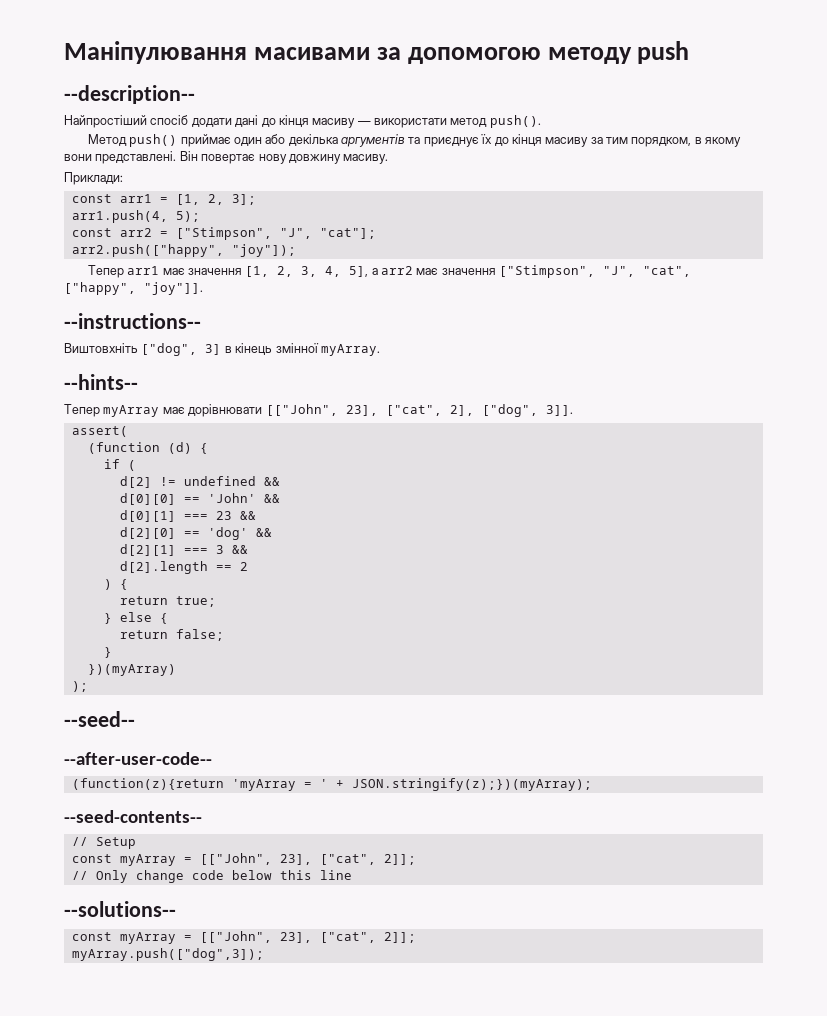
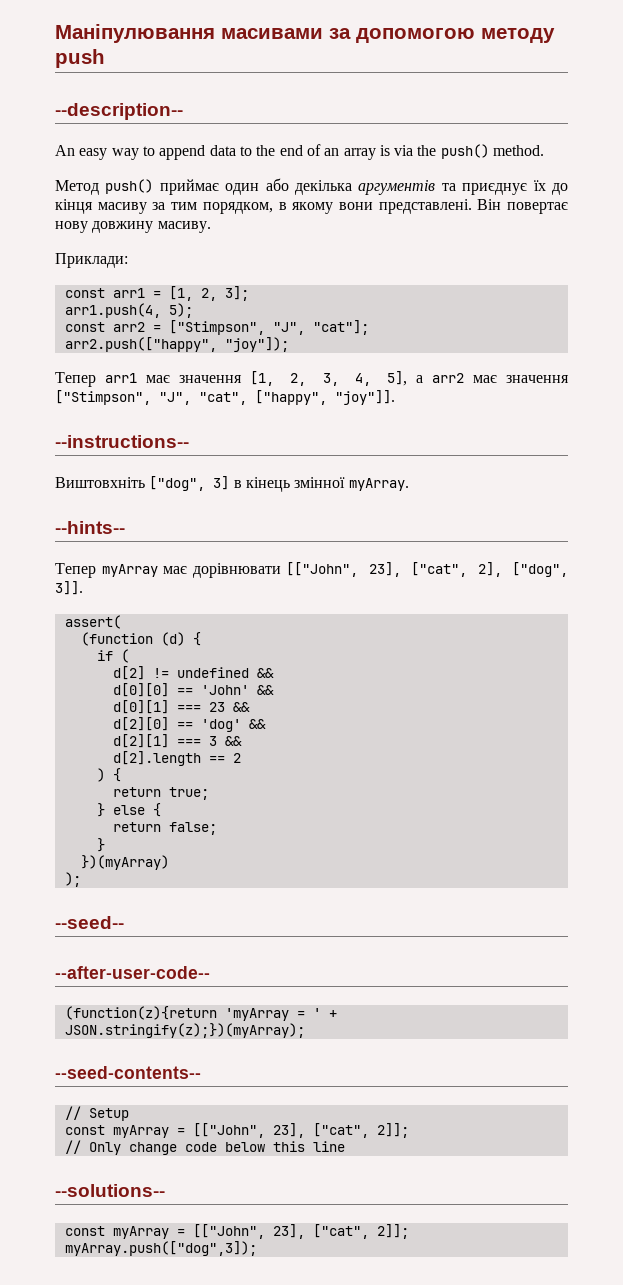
[64,115,541,128] Найпростіший спосіб додати дані до кінця масиву — використати метод push(). -> [55,144,545,160] An easy way to append data to the end of an array is via the push() method.

